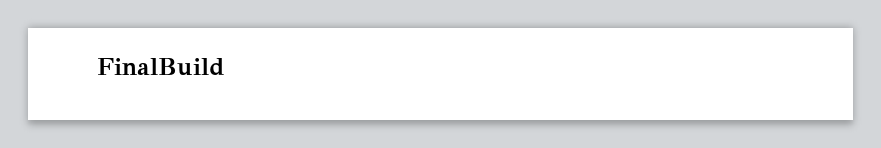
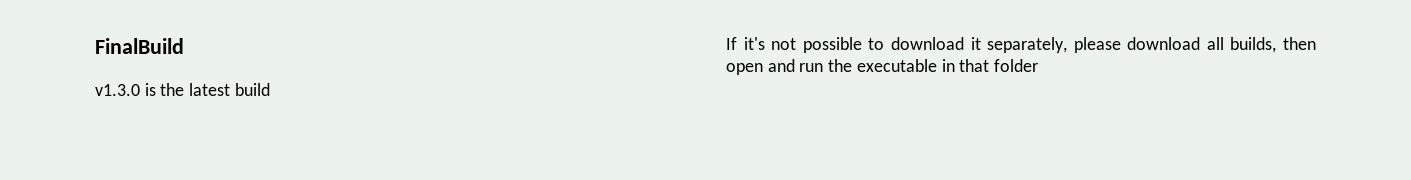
(225, 67) none -> [95,83,270,96] [726,37,1316,53] [726,59,1039,75] // v1.3.0 is the latest build // If it's not possible to download it separately, please download all builds, then open and run the executable in that folder

